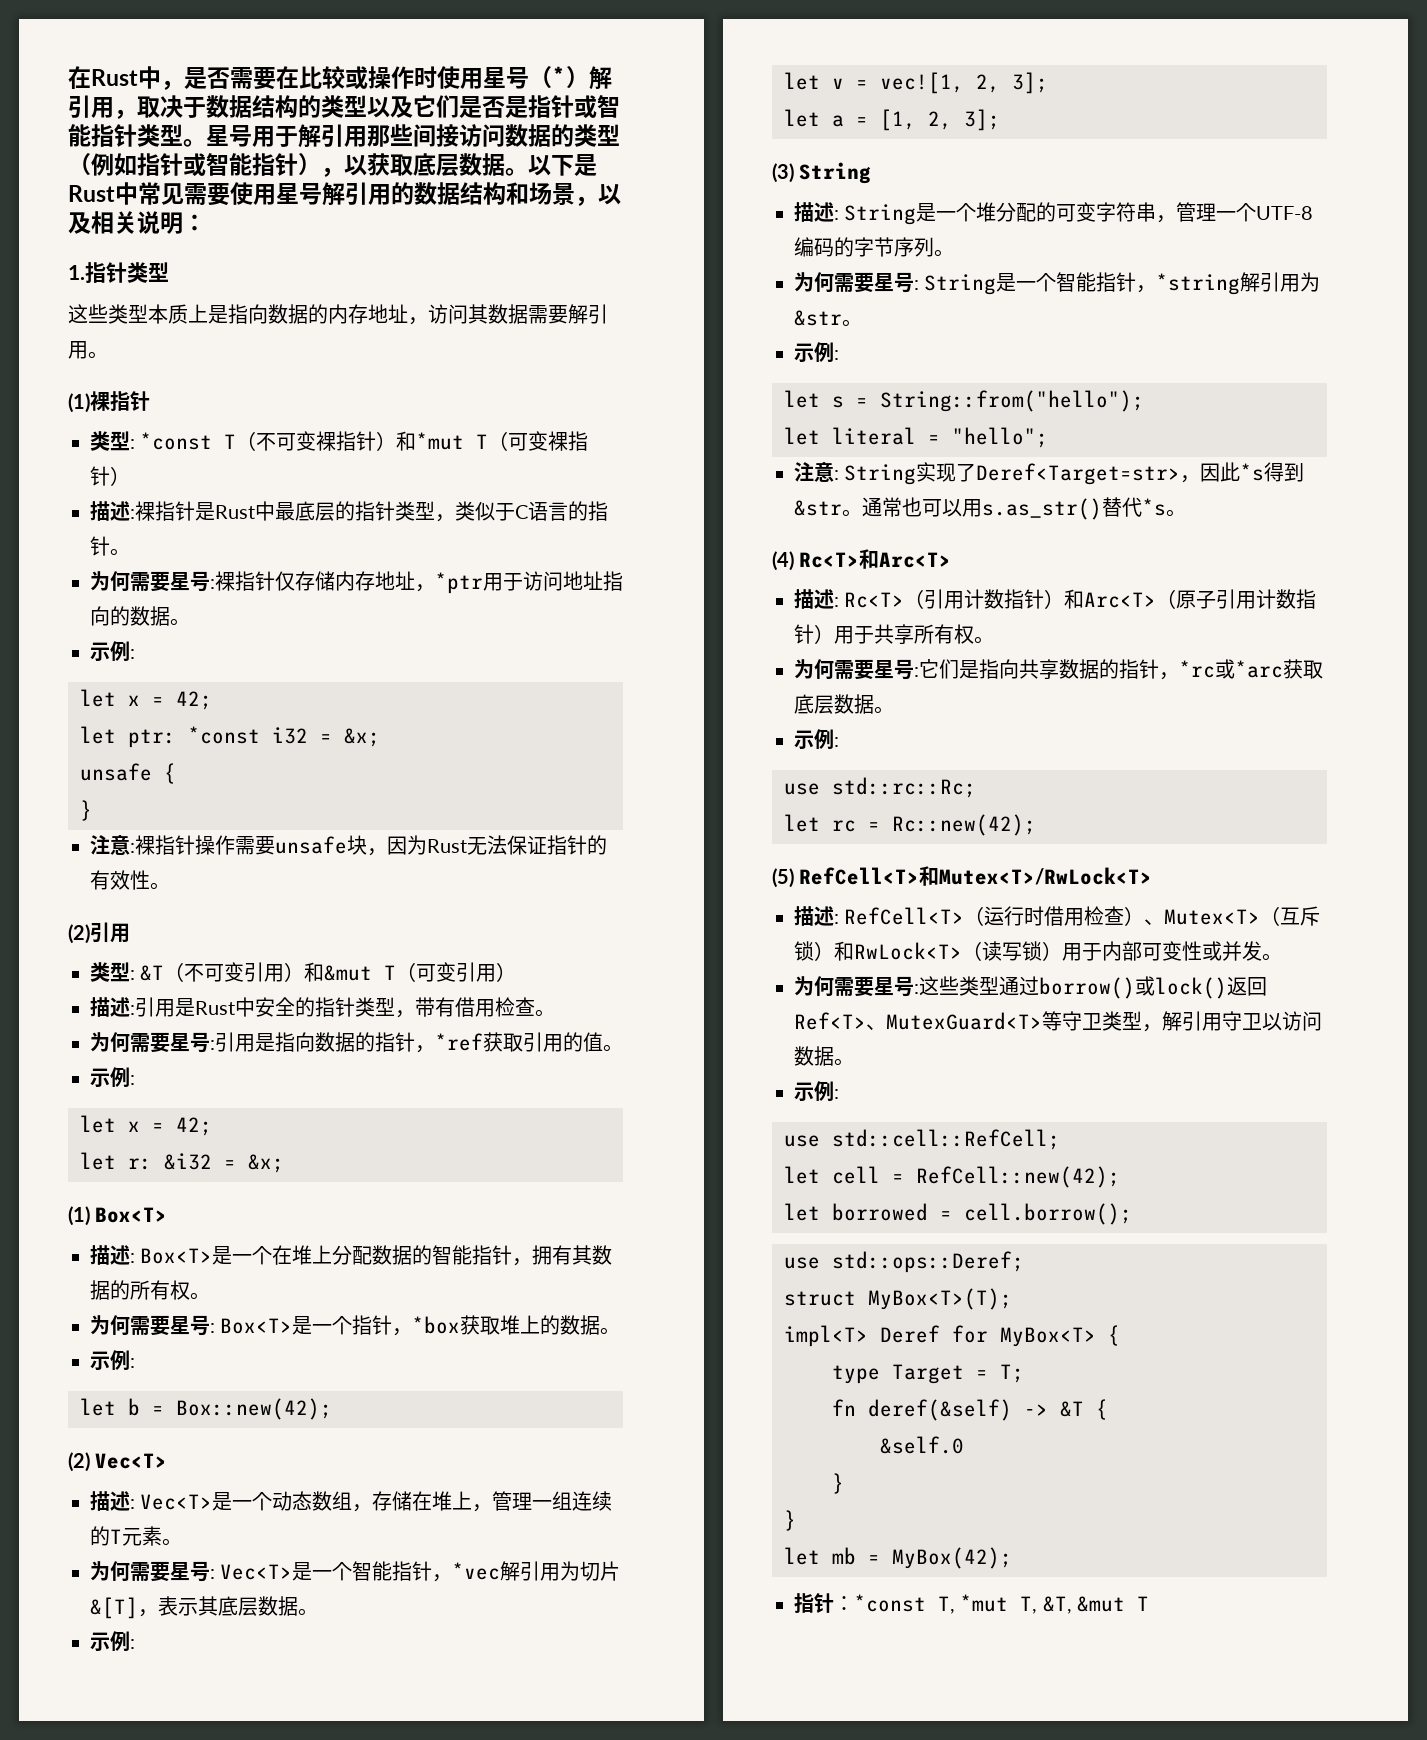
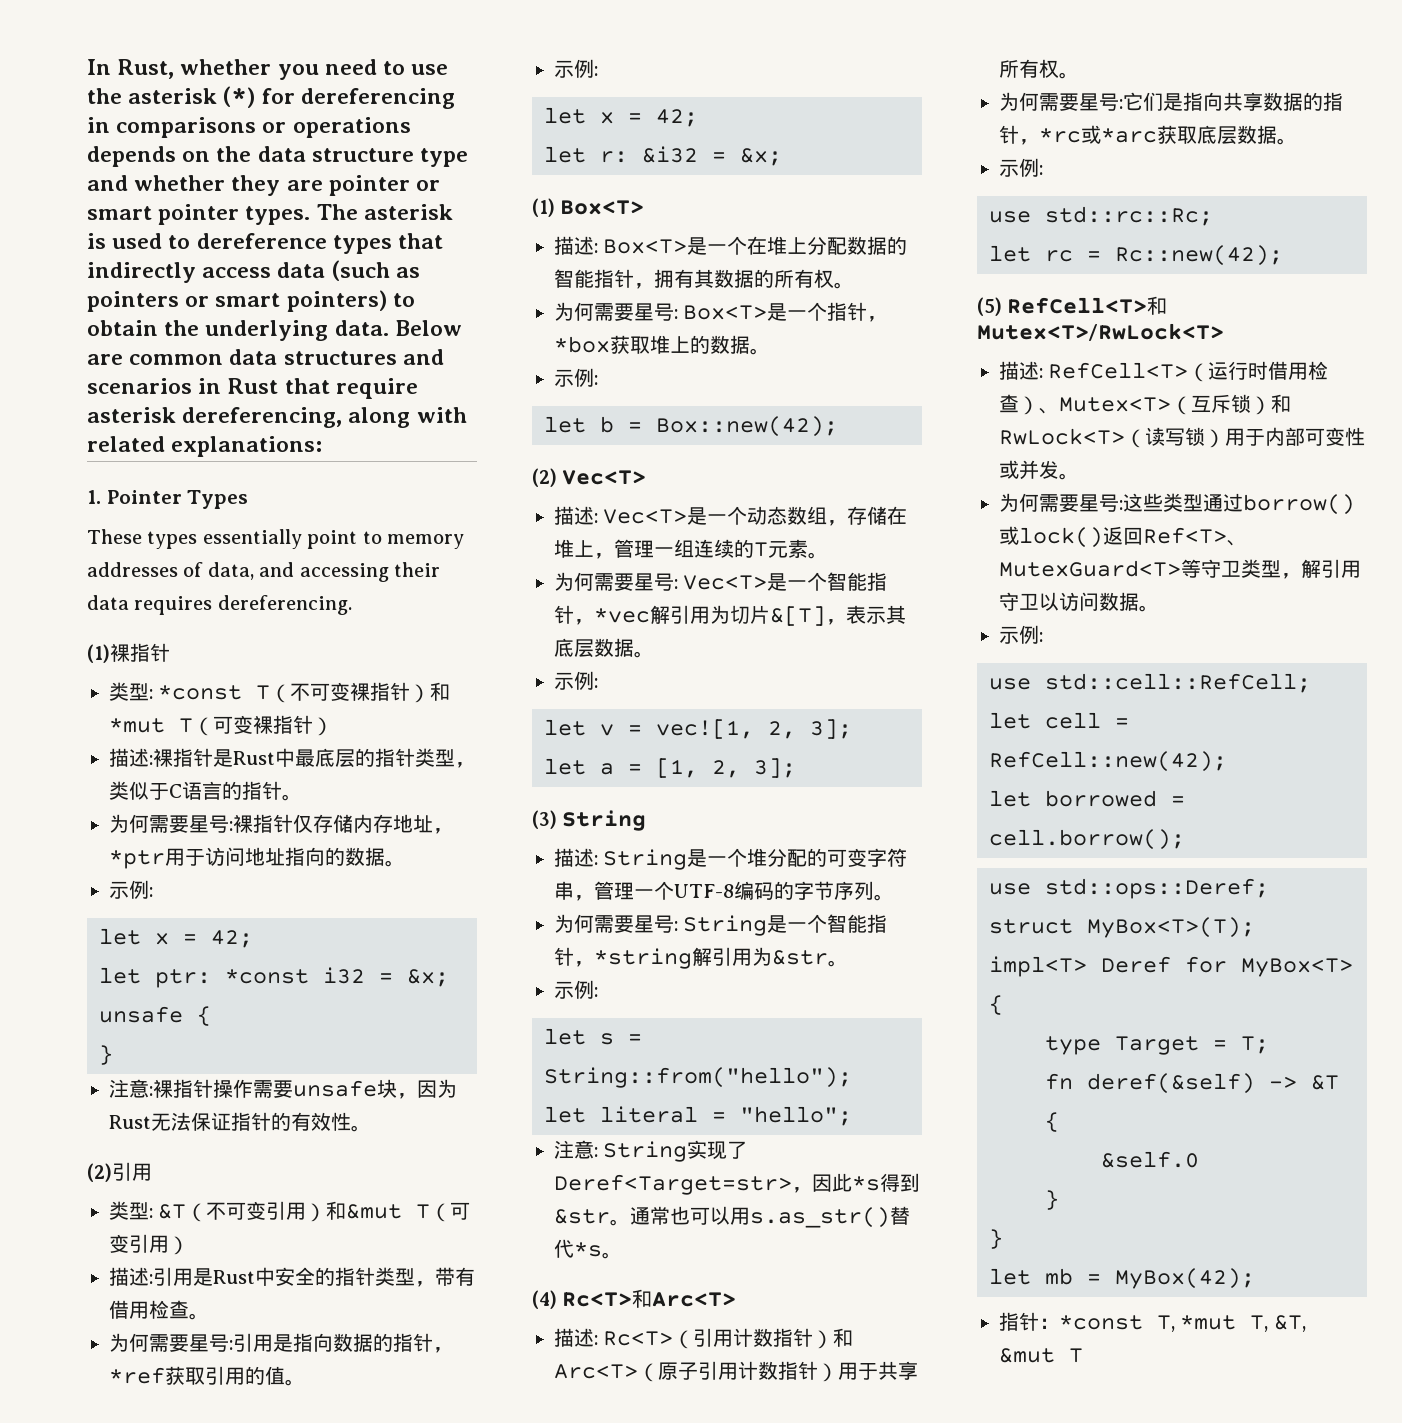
[68,66,612,90] [68,95,620,119] [68,124,620,148] [68,153,597,177] [68,182,621,206] [68,211,206,234] [68,262,169,283] [68,304,608,325] [68,341,108,359] 在Rust中，是否需要在比较或操作时使用星号（*）解引用，取决于数据结构的类型以及它们是否是指针或智能指针类型。星号用于解引用那些间接访问数据的类型（例如指针或智能指针），以获取底层数据。以下是Rust中常见需要使用星号解引用的数据结构和场景，以及相关说明： // 1.指针类型 // 这些类型本质上是指向数据的内存地址，访问其数据需要解引用。 -> [87,59,449,80] [87,86,455,109] [87,117,411,138] [87,146,469,167] [87,175,441,196] [87,204,453,225] [87,233,444,254] [87,260,420,283] [87,290,415,312] [87,320,462,341] [87,349,444,365] [87,378,418,399] [87,407,467,428] [87,436,323,457] [87,490,249,509] [87,529,464,549] [87,562,440,582] [87,595,352,615] In Rust, whether you need to use the asterisk (*) for dereferencing in comparisons or operations depends on the data structure type and whether they are pointer or smart pointer types. The asterisk is used to dereference types that indirectly access data (such as pointers or smart pointers) to obtain the underlying data. Below are common data structures and scenarios in Rust that require asterisk dereferencing, along with related explanations: // 1. Pointer Types // These types essentially point to memory addresses of data, and accessing their data requires dereferencing.

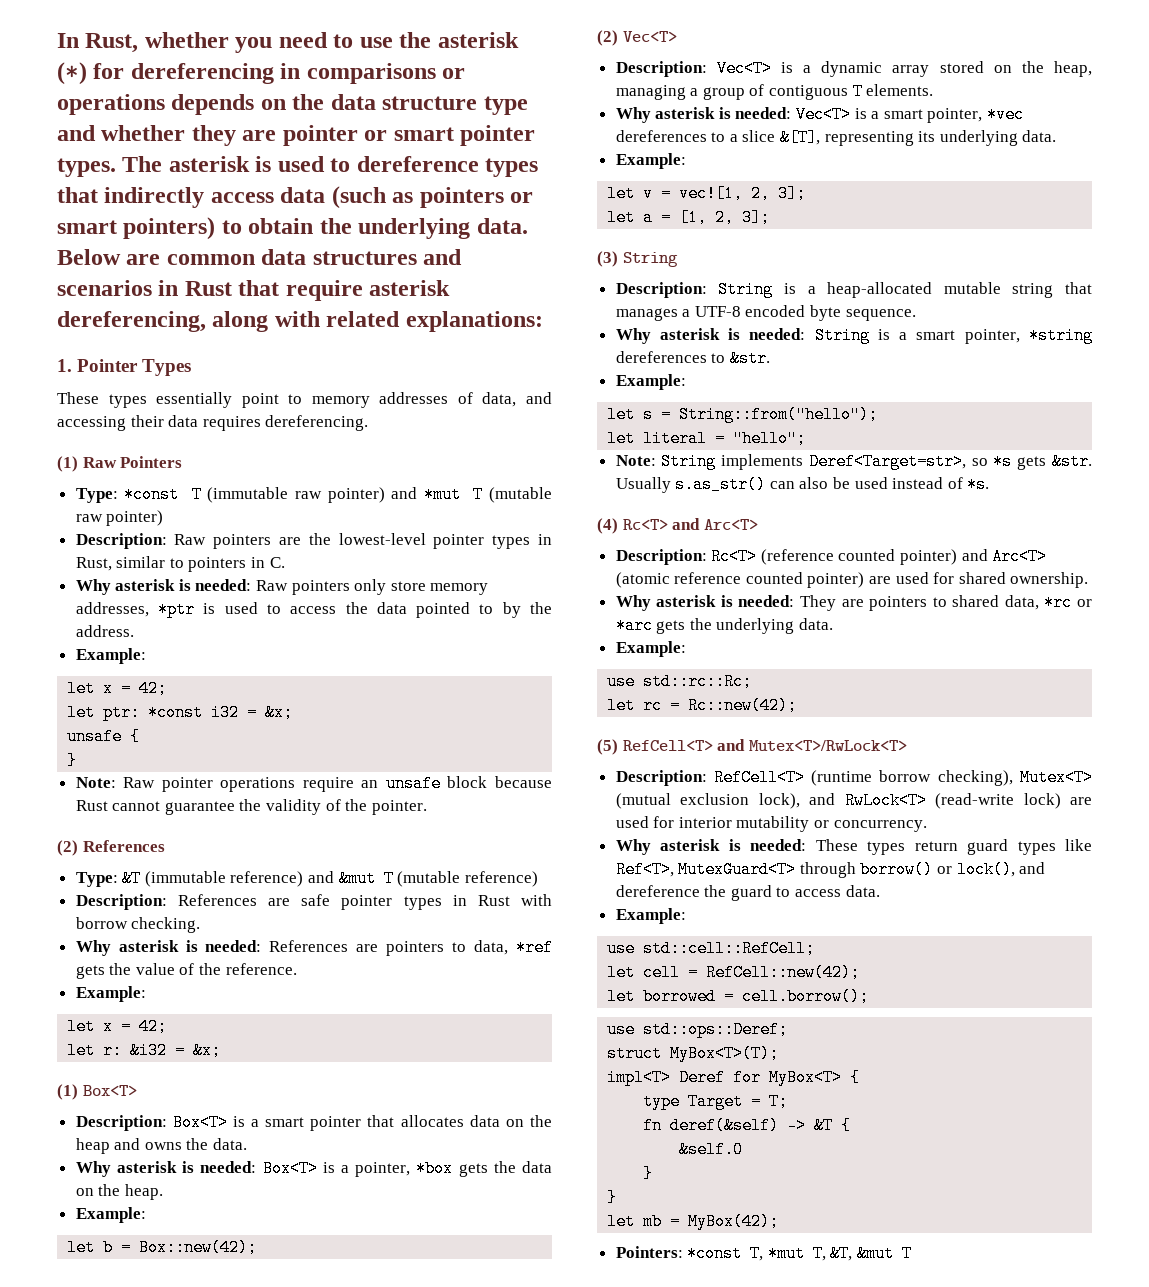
[110,643,170,662] [109,682,451,703] [109,715,333,736] [109,748,475,768] [109,781,302,801] [109,814,453,834] [109,847,405,869] [109,880,153,899] 裸指针 // 类型: *const T（不可变裸指针）和*mut T（可变裸指针） // 描述:裸指针是Rust中最底层的指针类型，类似于C语言的指针。 // 为何需要星号:裸指针仅存储内存地址，*ptr用于访问地址指向的数据。 // 示例: -> [82,456,183,468] [75,486,553,503] [75,510,164,526] [75,533,553,549] [75,556,285,572] [75,579,489,595] [75,601,553,618] [75,625,134,637] [75,648,146,664] Raw Pointers // Type: *const T (immutable raw pointer) and *mut T (mutable raw pointer) // Description: Raw pointers are the lowest-level pointer types in Rust, similar to pointers in C. // Why asterisk is needed: Raw pointers only store memory addresses, *ptr is used to access the data pointed to by the address. // Example:
[109,1079,457,1099] [109,1112,371,1132] [87,1162,152,1182] [109,1201,471,1222] [109,1234,189,1255] [109,1267,475,1287] [109,1300,209,1320] [109,1333,453,1353] [109,1366,305,1386] [554,59,598,78] 注意:裸指针操作需要unsafe块，因为Rust无法保证指针的有效性。 // (2)引用 // 类型: &T（不可变引用）和&mut T（可变引用） // 描述:引用是Rust中安全的指针类型，带有借用检查。 // 为何需要星号:引用是指向数据的指针，*ref获取引用的值。 // 示例: -> [75,775,552,792] [75,799,427,815] [57,840,165,856] [75,870,538,887] [75,894,553,910] [75,917,201,933] [75,939,553,956] [75,963,297,979] [75,986,146,1002] Note: Raw pointer operations require an unsafe block because Rust cannot guarantee the validity of the pointer. // (2) References // Type: &T (immutable reference) and &mut T (mutable reference) // Description: References are safe pointer types in Rust with borrow checking. // Why asterisk is needed: References are pointers to data, *ref gets the value of the reference. // Example:
[554,236,908,255] [554,269,854,289] [554,302,888,322] [554,335,770,355] [554,368,598,387] 描述: Box<T>是一个在堆上分配数据的智能指针，拥有其数据的所有权。 // 为何需要星号: Box<T>是一个指针，*box获取堆上的数据。 // 示例: -> [75,1114,552,1131] [75,1138,248,1154] [75,1160,552,1177] [75,1184,163,1200] [75,1207,146,1223] Description: Box<T> is a smart pointer that allocates data on the heap and owns the data. // Why asterisk is needed: Box<T> is a pointer, *box gets the data on the heap. // Example:
[554,506,908,526] [554,539,828,559] [554,572,888,591] [554,605,906,626] [554,638,654,658] [554,671,598,690] 描述: Vec<T>是一个动态数组，存储在堆上，管理一组连续的T元素。 // 为何需要星号: Vec<T>是一个智能指针，*vec解引用为切片&[T]，表示其底层数据。 // 示例: -> [615,60,1092,77] [615,83,934,100] [615,106,1025,123] [615,129,1057,146] [615,153,686,169] Description: Vec<T> is a dynamic array stored on the heap, managing a group of contiguous T elements. // Why asterisk is needed: Vec<T> is a smart pointer, *vec dereferences to a slice &[T], representing its underlying data. // Example:
[554,848,908,870] [554,881,894,901] [554,914,888,936] [554,947,848,969] [554,980,598,999] 描述: String是一个堆分配的可变字符串，管理一个UTF-8编码的字节序列。 // 为何需要星号: String是一个智能指针，*string解引用为&str。 // 示例: -> [615,281,1092,298] [615,305,916,321] [615,327,1093,344] [615,350,770,367] [615,374,686,390] Description: String is a heap-allocated mutable string that manages a UTF-8 encoded byte sequence. // Why asterisk is needed: String is a smart pointer, *string dereferences to &str. // Example:
[554,1140,748,1162] [554,1173,920,1195] [554,1206,910,1228] [554,1239,622,1259] 注意: String实现了Deref<Target=str>，因此*s得到&str。通常也可以用s.as_str()替代*s。 -> [615,453,1092,470] [615,476,990,493] Note: String implements Deref<Target=str>, so *s gets &str. Usually s.as_str() can also be used instead of *s.
[632,1289,653,1308] 和 -> [672,518,701,530] and
[554,1328,854,1349] [554,1361,918,1382] [999,59,1079,79] [999,92,1343,111] [999,125,1297,145] [999,158,1043,177] 描述: Rc<T>（引用计数指针）和Arc<T>（原子引用计数指针）用于共享所有权。 // 为何需要星号:它们是指向共享数据的指针，*rc或*arc获取底层数据。 // 示例: -> [615,548,1048,565] [615,572,1089,588] [615,594,1092,611] [615,617,834,634] [615,641,686,657] Description: Rc<T> (reference counted pointer) and Arc<T> (atomic reference counted pointer) are used for shared ownership. // Why asterisk is needed: They are pointers to shared data, *rc or *arc gets the underlying data. // Example:
[1147,296,1168,315] 和 -> [717,739,746,751] and
[999,361,1329,382] [999,394,1291,415] [999,427,1365,448] [999,460,1079,480] [999,493,1355,515] [999,526,1247,548] [999,559,1361,579] [999,592,1159,612] [999,625,1043,644] 描述: RefCell<T>（运行时借用检查）、Mutex<T>（互斥锁）和RwLock<T>（读写锁）用于内部可变性或并发。 // 为何需要星号:这些类型通过borrow()或lock()返回Ref<T>、MutexGuard<T>等守卫类型，解引用守卫以访问数据。 // 示例: -> [615,769,1093,786] [615,792,1092,809] [615,816,927,832] [615,839,1092,855] [615,861,1046,878] [615,885,880,901] [615,908,686,924] Description: RefCell<T> (runtime borrow checking), Mutex<T> (mutual exclusion lock), and RwLock<T> (read-write lock) are used for interior mutability or concurrency. // Why asterisk is needed: These types return guard types like Ref<T>, MutexGuard<T> through borrow() or lock(), and dereference the guard to access data. // Example:
[999,1312,1059,1331] 指针： -> [615,1246,683,1258] Pointers:

